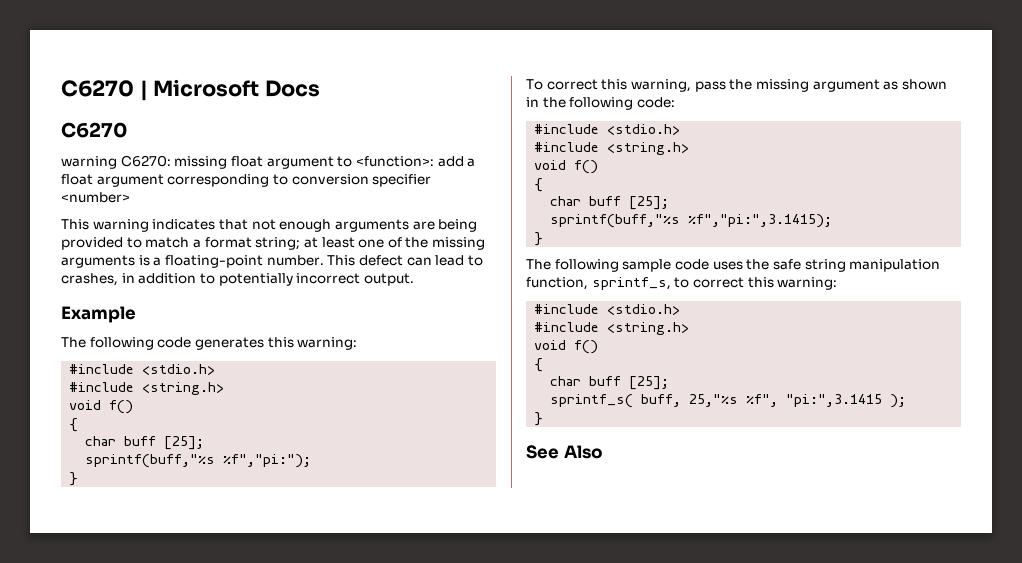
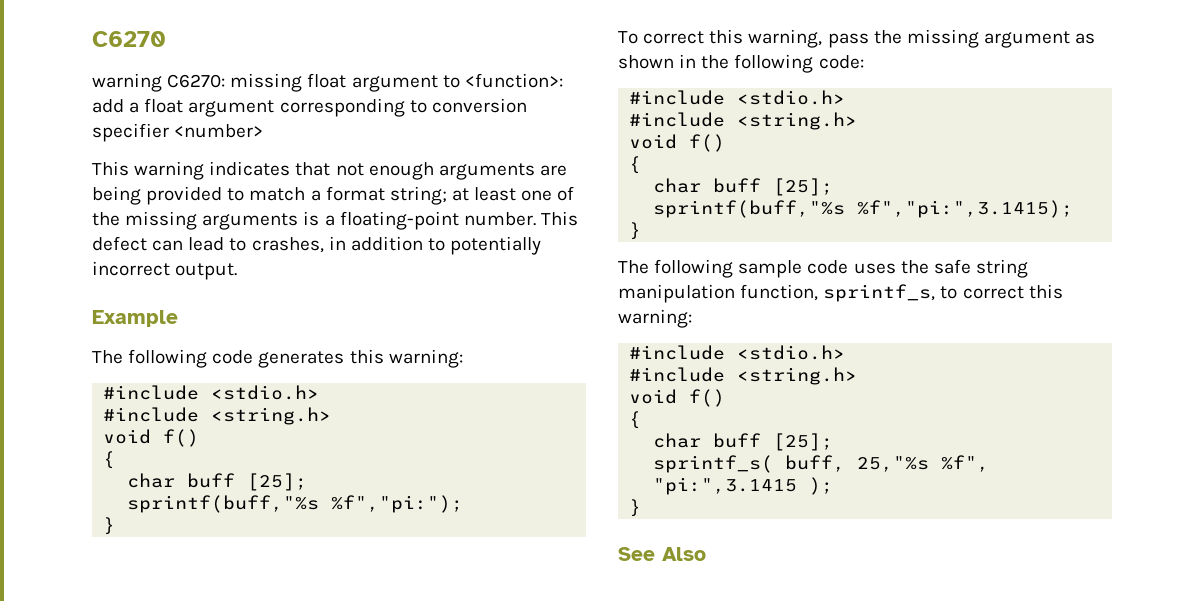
[61,79,321,101] [61,122,128,138] C6270 | Microsoft Docs // C6270 -> [92,31,166,47] C6270

